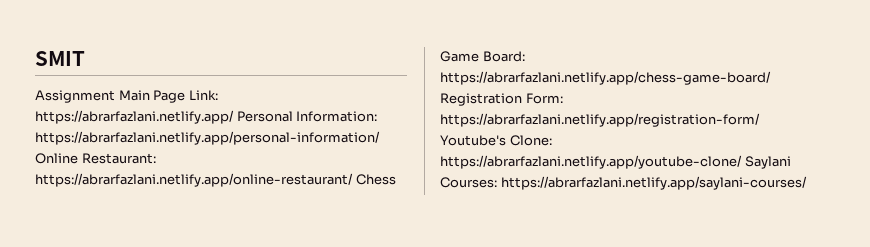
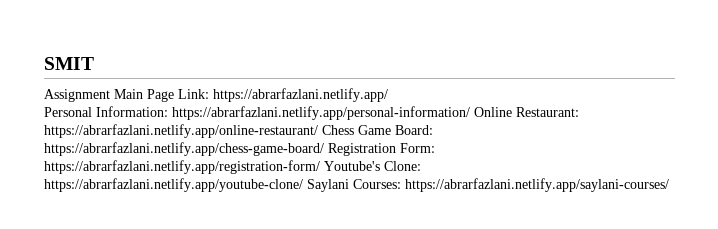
(234, 117) none -> (388, 95) //

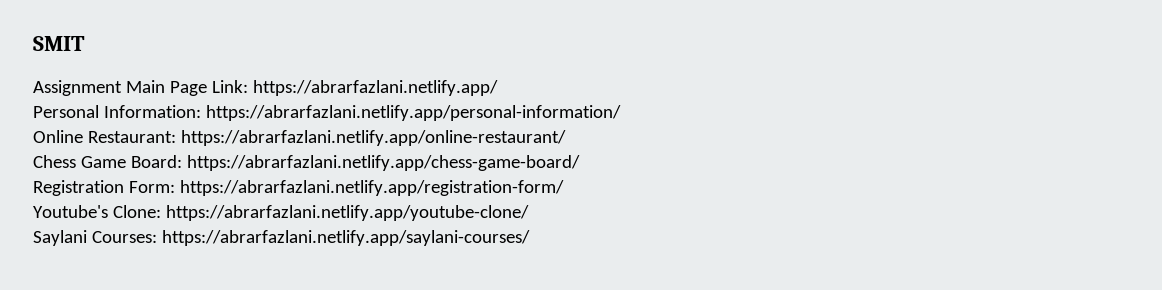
(470, 113) none -> (621, 113) //
(318, 131) none -> (566, 138) //
(324, 149) none -> (580, 163) //
(320, 167) none -> (564, 188) //
(303, 185) none -> (529, 213) //

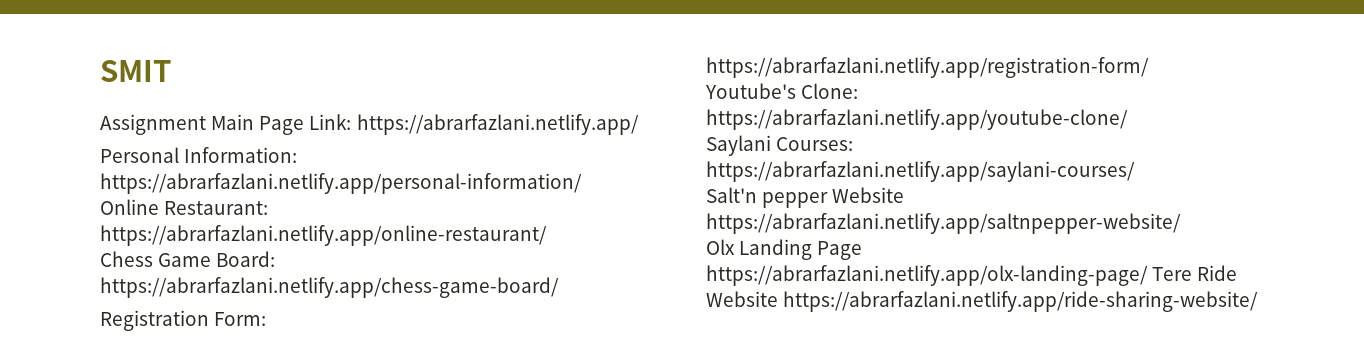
(530, 238) none -> [706,187,905,208] [706,213,1181,234] [706,239,863,260] [706,265,1238,286] [706,291,1259,312] // Salt'n pepper Website https://abrarfazlani.netlify.app/saltnpepper-website/ // Olx Landing Page https://abrarfazlani.netlify.app/olx-landing-page/ Tere Ride Website https://abrarfazlani.netlify.app/ride-sharing-website/

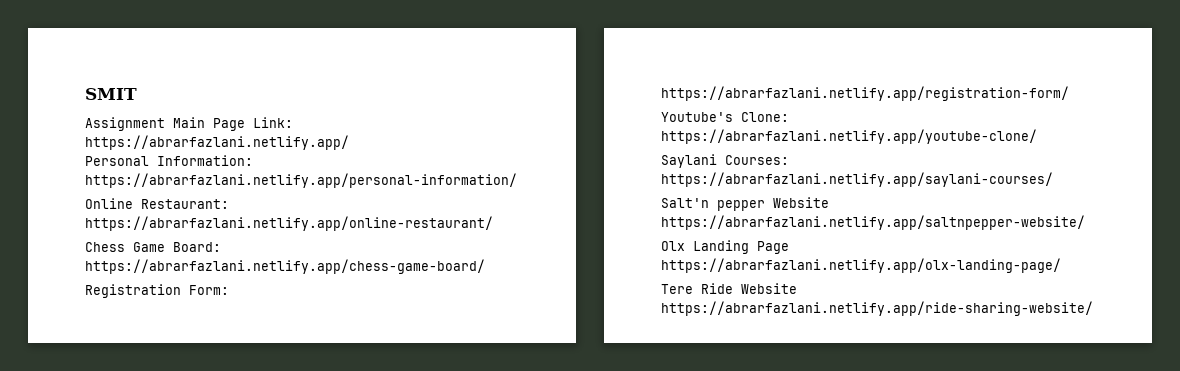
(1148, 275) none -> (1061, 265) //

